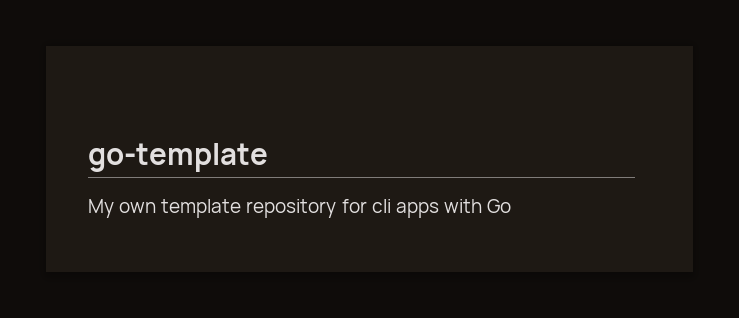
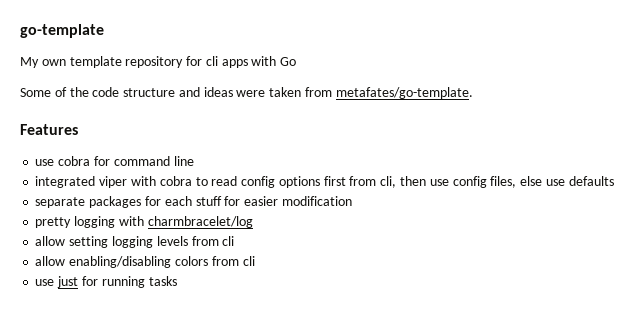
(512, 206) none -> [20,87,473,99] [20,124,78,135] [35,156,194,166] [35,176,614,188] [35,196,352,208] [35,216,253,228] [35,236,235,248] [35,256,255,268] [35,276,177,288] // Some of the code structure and ideas were taken from metafates/go-template. // Features // use cobra for command line // integrated viper with cobra to read config options first from cli, then use config files, else use defaults // separate packages for each stuff for easier modification // pretty logging with charmbracelet/log // allow setting logging levels from cli // allow enabling/disabling colors from cli // use just for running tasks

